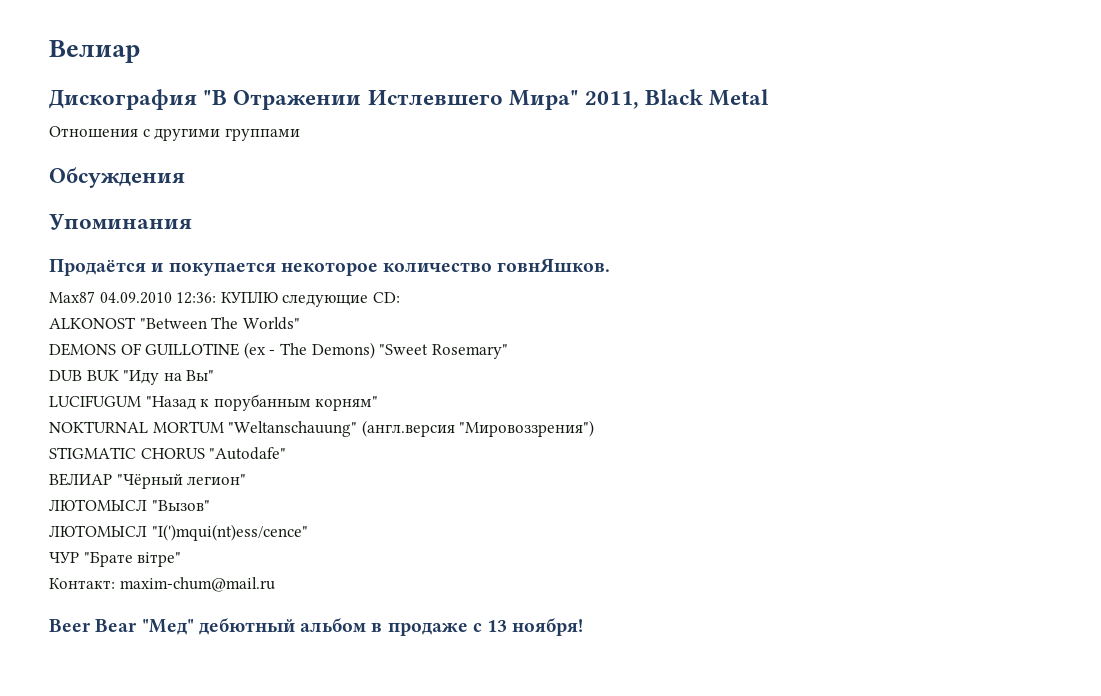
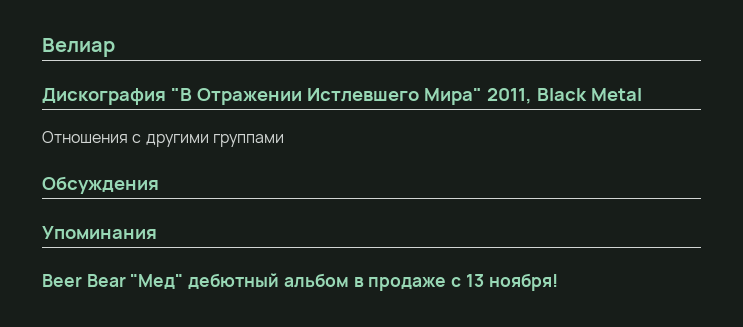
[49,258,611,276] [49,291,400,307] [49,317,300,330] [49,342,508,359] [49,370,215,385] [49,394,379,411] [49,420,595,437] [49,447,287,460] [49,473,247,489] [49,499,210,511] [49,524,308,541] [49,551,182,567] [49,577,275,592] // Продаётся и покупается некоторое количество говнЯшков. // Max87 04.09.2010 12:36: КУПЛЮ следующие CD: // ALKONOST "Between The Worlds" // DEMONS OF GUILLOTINE (ex - The Demons) "Sweet Rosemary" // DUB BUK "Иду на Вы" // LUCIFUGUM "Назад к порубанным корням" // NOKTURNAL MORTUM "Weltanschauung" (англ.версия "Мировоззрения") // STIGMATIC CHORUS "Autodafe" // ВЕЛИАР "Чёрный легион" // ЛЮТОМЫСЛ "Вызов" // ЛЮТОМЫСЛ "I(')mqui(nt)ess/cence" // ЧУР "Брате вiтре" // Контакт: maxim-chum@mail.ru -> (157, 232) none

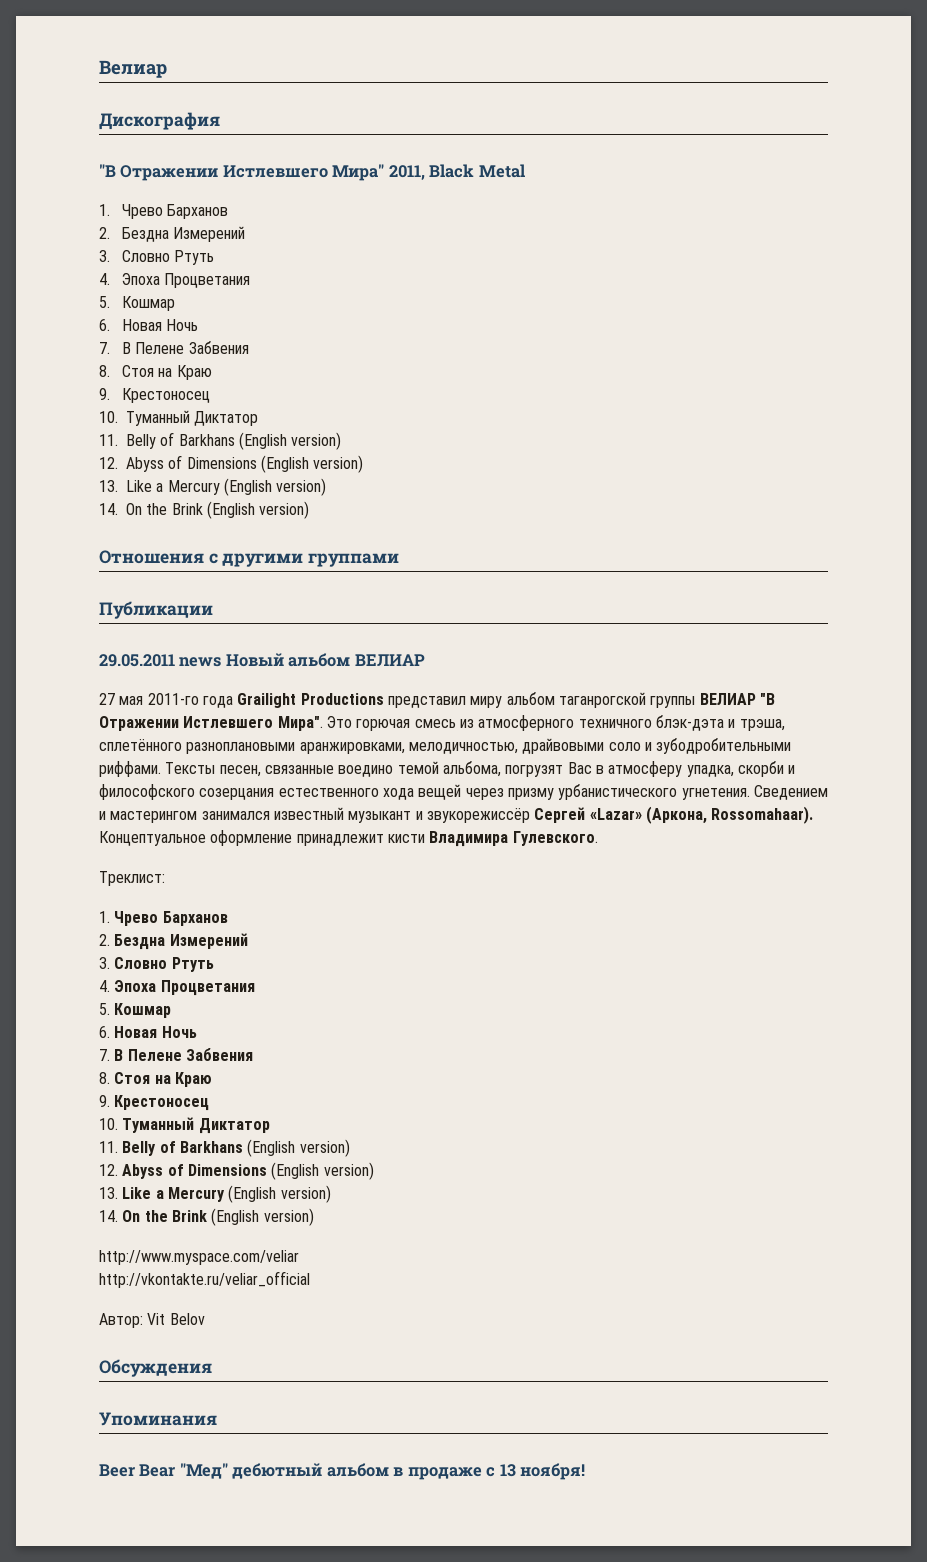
(166, 96) none -> (220, 121) //
[42,131,284,147] Отношения с другими группами -> [99,204,229,219] [99,226,246,242] [99,250,215,265] [99,273,251,288] [99,296,176,311] [99,319,199,331] [99,341,249,354] [99,365,212,380] [99,388,211,403] [99,410,259,426] [99,432,342,450] [99,455,364,473] [99,478,327,496] [99,501,310,519] [99,550,400,567] [99,601,213,619] [99,653,425,667] [99,692,775,708] [99,715,785,731] [99,738,792,754] [99,761,796,777] [99,784,828,800] [99,806,814,824] [99,830,598,847] [99,871,165,886] [99,911,228,926] [99,933,248,950] [99,957,214,972] [99,980,255,996] [99,1003,172,1018] [99,1026,197,1038] [99,1048,253,1061] [99,1072,212,1087] [99,1095,210,1111] [99,1117,270,1134] [99,1139,350,1157] [99,1162,374,1180] [99,1185,331,1203] [99,1208,314,1226] [99,1250,299,1265] [99,1271,310,1288] [99,1313,205,1328] 1. Чрево Барханов // 2. Бездна Измерений // 3. Словно Ртуть // 4. Эпоха Процветания // 5. Кошмар // 6. Новая Ночь // 7. В Пелене Забвения // 8. Стоя на Краю // 9. Крестоносец // 10. Туманный Диктатор // 11. Belly of Barkhans (English version) // 12. Abyss of Dimensions (English version) // 13. Like a Mercury (English version) // 14. On the Brink (English version) // Отношения с другими группами // Публикации // 29.05.2011 news Новый альбом ВЕЛИАР // 27 мая 2011-го года Grailight Productions представил миру альбом таганрогской группы ВЕЛИАР "В Отражении Истлевшего Мира". Это горючая смесь из атмосферного техничного блэк-дэта и трэша, сплетённого разноплановыми аранжировками, мелодичностью, драйвовыми соло и зубодробительными риффами. Тексты песен, связанные воедино темой альбома, погрузят Вас в атмосферу упадка, скорби и философского созерцания естественного хода вещей через призму урбанистического угнетения. Сведением и мастерингом занимался известный музыкант и звукорежиссёр Сергей «Lazar» (Аркона, Rossomahaar). Концептуальное оформление принадлежит кисти Владимира Гулевского. // Треклист: // 1. Чрево Барханов // 2. Бездна Измерений // 3. Словно Ртуть // 4. Эпоха Процветания // 5. Кошмар // 6. Новая Ночь // 7. В Пелене Забвения // 8. Стоя на Краю // 9. Крестоносец // 10. Туманный Диктатор // 11. Belly of Barkhans (English version) // 12. Abyss of Dimensions (English version) // 13. Like a Mercury (English version) // 14. On the Brink (English version) // http://www.myspace.com/veliar // http://vkontakte.ru/veliar_official // Автор: Vit Belov

